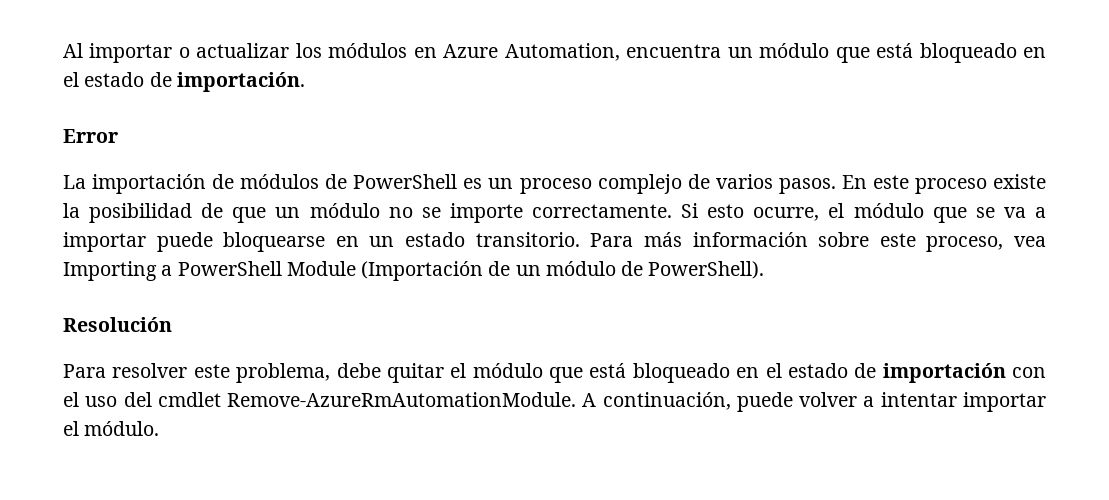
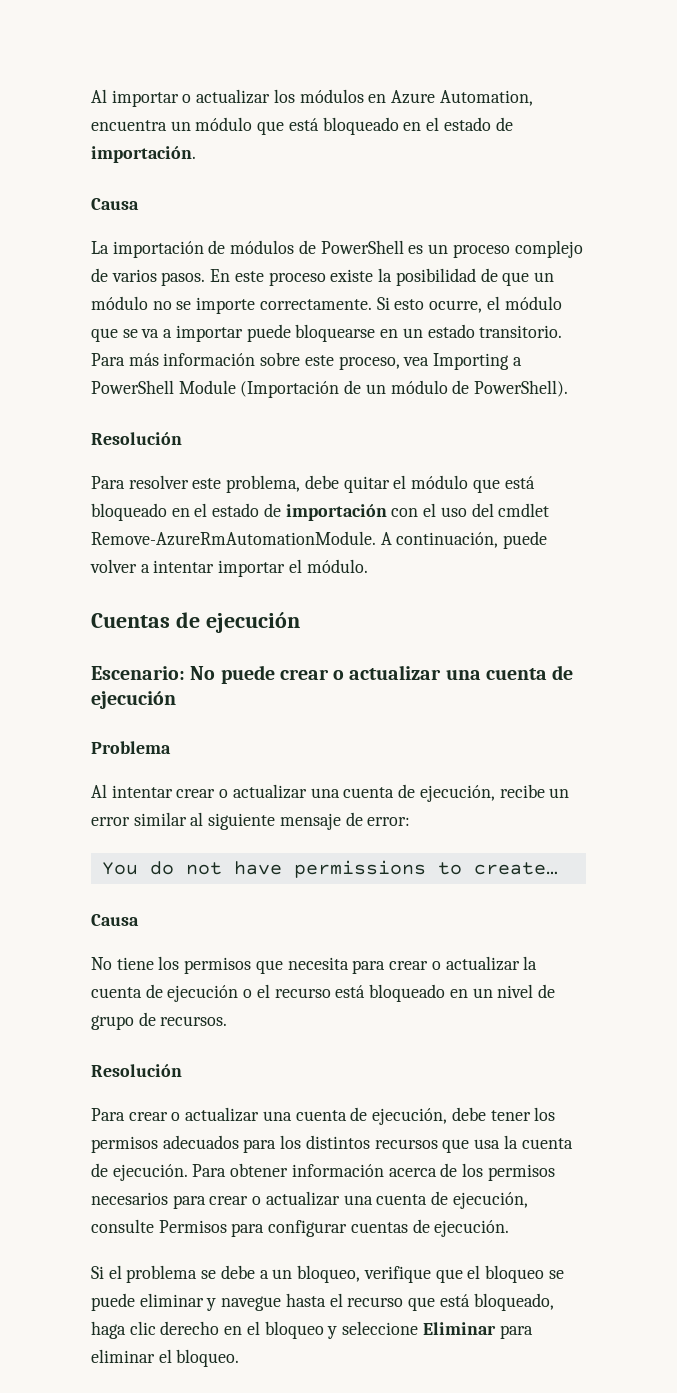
[63,129,118,143] Error -> [91,198,139,210] Causa
(160, 428) none -> [91,612,300,633] [91,665,574,684] [91,691,176,709] [91,741,171,754] [91,784,570,802] [91,812,411,830] [101,860,558,878] [91,914,139,926] [91,956,538,974] [91,984,555,1002] [91,1012,228,1030] [91,1064,182,1077] [91,1107,556,1125] [91,1135,573,1153] [91,1163,555,1181] [91,1191,528,1209] [91,1219,510,1237] [91,1265,564,1283] [91,1293,554,1311] [91,1321,533,1339] [91,1349,240,1367] // Cuentas de ejecución // Escenario: No puede crear o actualizar una cuenta de ejecución // Problema // Al intentar crear o actualizar una cuenta de ejecución, recibe un error similar al siguiente mensaje de error: // You do not have permissions to create… // Causa // No tiene los permisos que necesita para crear o actualizar la cuenta de ejecución o el recurso está bloqueado en un nivel de grupo de recursos. // Resolución // Para crear o actualizar una cuenta de ejecución, debe tener los permisos adecuados para los distintos recursos que usa la cuenta de ejecución. Para obtener información acerca de los permisos necesarios para crear o actualizar una cuenta de ejecución, consulte Permisos para configurar cuentas de ejecución. // Si el problema se debe a un bloqueo, verifique que el bloqueo se puede eliminar y navegue hasta el recurso que está bloqueado, haga clic derecho en el bloqueo y seleccione Eliminar para eliminar el bloqueo.

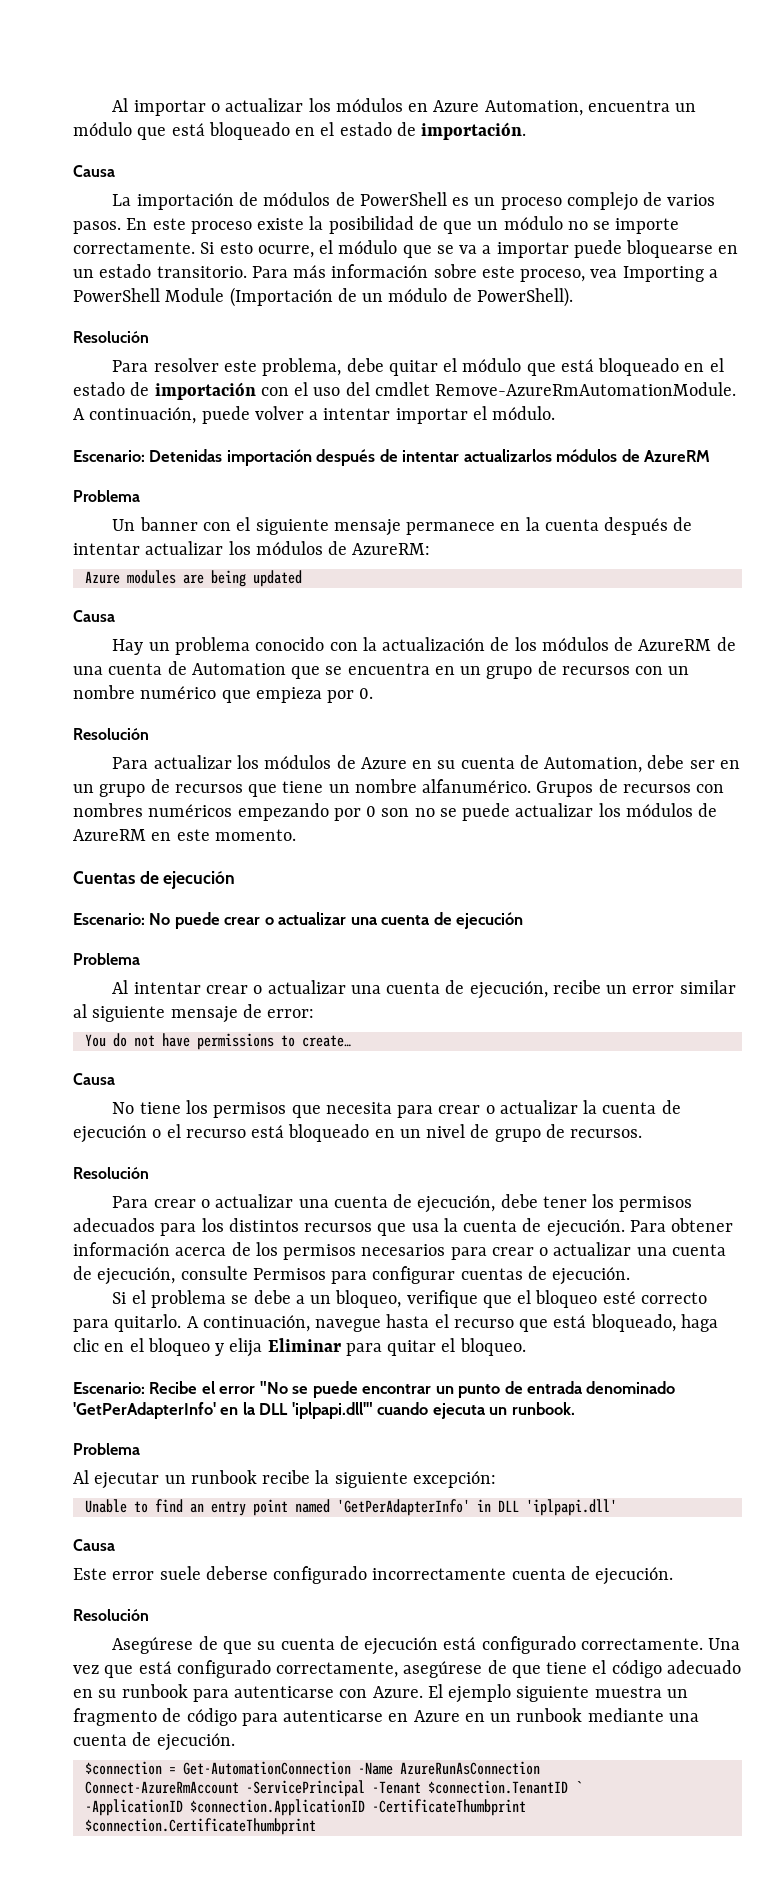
(368, 566) none -> [73,449,711,466] [73,490,140,502] [112,517,693,536] [73,541,431,555] [84,570,302,587] [73,610,115,622] [112,637,736,655] [73,661,690,679] [73,685,374,703] [73,728,149,740] [112,755,740,773] [73,779,725,797] [73,803,718,821] [73,829,296,841] // Escenario: Detenidas importación después de intentar actualizarlos módulos de AzureRM // Problema // Un banner con el siguiente mensaje permanece en la cuenta después de intentar actualizar los módulos de AzureRM: // Azure modules are being updated // Causa // Hay un problema conocido con la actualización de los módulos de AzureRM de una cuenta de Automation que se encuentra en un grupo de recursos con un nombre numérico que empieza por 0. // Resolución // Para actualizar los módulos de Azure en su cuenta de Automation, debe ser en un grupo de recursos que tiene un nombre alfanumérico. Grupos de recursos con nombres numéricos empezando por 0 son no se puede actualizar los módulos de AzureRM en este momento.
[548,1270,564,1279] [91,1293,217,1311] se puede eliminar y -> [602,1291,707,1304] [73,1314,310,1332] esté correcto para quitarlo. A continuación,
[160,1321,220,1335] derecho -> (99, 1345) none
[342,1321,419,1335] seleccione -> [229,1338,263,1357] elija
[91,1349,155,1363] eliminar -> [387,1340,437,1356] quitar
(240, 1358) none -> [73,1381,676,1398] [73,1402,575,1419] [73,1443,140,1455] [73,1470,496,1489] [84,1499,617,1516] [73,1539,115,1551] [73,1566,674,1585] [73,1609,149,1621] [112,1636,741,1655] [73,1660,741,1678] [73,1684,688,1703] [73,1708,699,1726] [73,1732,235,1751] [84,1761,540,1775] [84,1780,582,1797] [84,1799,526,1816] [84,1818,316,1835] // Escenario: Recibe el error "No se puede encontrar un punto de entrada denominado 'GetPerAdapterInfo' en la DLL 'iplpapi.dll'" cuando ejecuta un runbook. // Problema // Al ejecutar un runbook recibe la siguiente excepción: // Unable to find an entry point named 'GetPerAdapterInfo' in DLL 'iplpapi.dll' // Causa // Este error suele deberse configurado incorrectamente cuenta de ejecución. // Resolución // Asegúrese de que su cuenta de ejecución está configurado correctamente. Una vez que está configurado correctamente, asegúrese de que tiene el código adecuado en su runbook para autenticarse con Azure. El ejemplo siguiente muestra un fragmento de código para autenticarse en Azure en un runbook mediante una cuenta de ejecución. // $connection = Get-AutomationConnection -Name AzureRunAsConnection // Connect-AzureRmAccount -ServicePrincipal -Tenant $connection.TenantID ` // -ApplicationID $connection.ApplicationID -CertificateThumbprint $connection.CertificateThumbprint

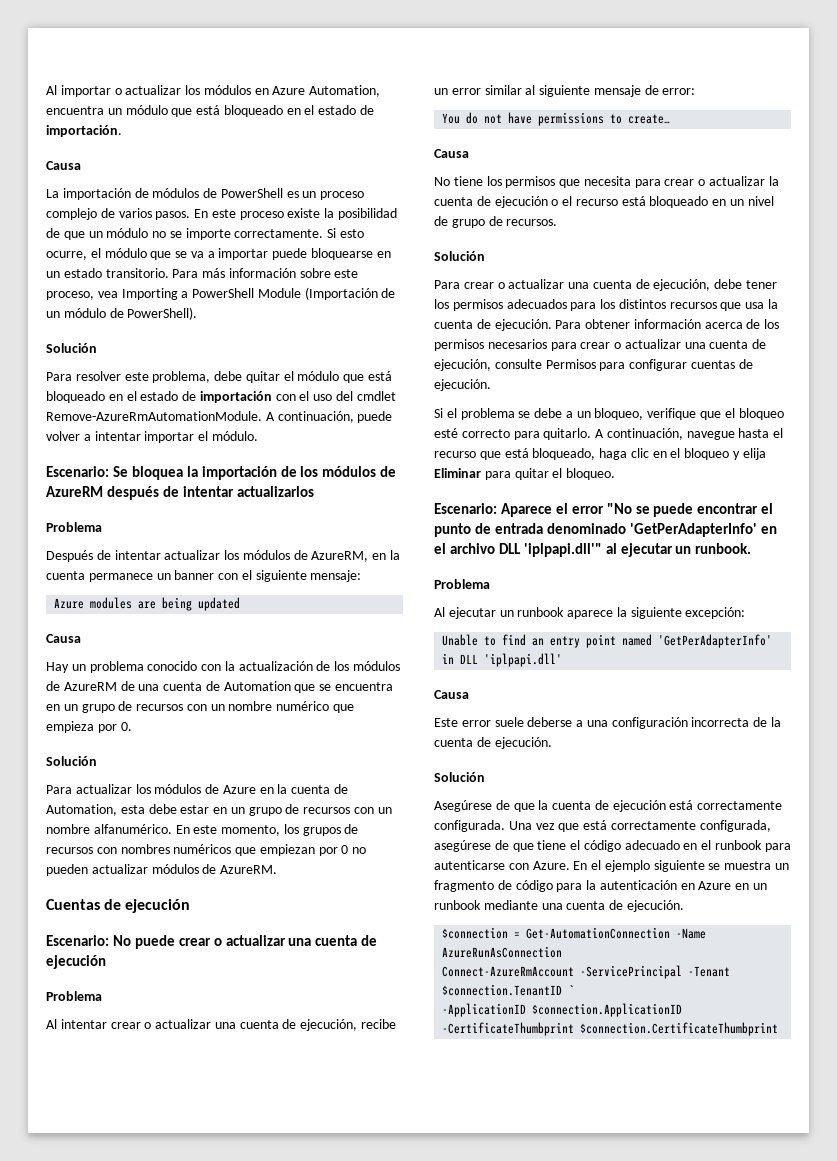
[73,331,149,343] Resolución -> [46,343,97,353] Solución
[149,449,711,466] [73,490,140,502] [112,517,669,536] Detenidas importación después de intentar actualizarlos módulos de AzureRM // Problema // Un banner con el siguiente mensaje permanece en la cuenta después -> [112,466,397,480] [46,486,314,500] [46,522,102,532] [46,550,93,562] Se bloquea la importación de los módulos de AzureRM después de intentar actualizarlos // Problema // Después
[352,543,431,555] AzureRM: -> [311,550,401,562] [46,570,362,582] AzureRM, en la cuenta permanece un banner con el siguiente mensaje:
[73,728,149,740] Resolución -> [46,756,97,766] Solución
[437,760,456,769] su -> [277,784,288,794] la
[647,755,740,769] [73,779,324,797] debe ser en un grupo de recursos que tiene -> [120,804,375,816] esta debe estar en un grupo de recursos con
[536,781,594,797] Grupos -> [175,824,341,836] En este momento, los grupos
[237,803,718,821] [73,829,296,841] empezando por 0 son no se puede actualizar los módulos de AzureRM en este momento. -> [235,844,367,856] [46,864,278,876] que empiezan por 0 no pueden actualizar módulos de AzureRM.
[73,1167,149,1179] Resolución -> [434,251,485,261] Solución
[149,1381,198,1394] Recibe -> [500,503,552,517] Aparece
[435,1386,454,1394] un -> [761,503,774,514] el
[242,1402,486,1419] la DLL 'iplpapi.dll'" cuando ejecuta -> [434,543,673,557] el archivo DLL 'iplpapi.dll'" al ejecutar
[262,1470,311,1484] recibe -> [567,610,614,619] aparece
[273,1566,674,1585] [73,1609,149,1621] configurado incorrectamente cuenta de ejecución. // Resolución -> [576,717,782,729] [434,737,552,749] [434,772,485,782] a una configuración incorrecta de la cuenta de ejecución. // Solución
[257,1641,276,1650] su -> [538,800,549,810] la
[481,1636,703,1654] configurado correctamente. -> [697,801,783,810] [434,820,505,832] correctamente configurada.
[176,1660,399,1678] configurado correctamente, -> [610,820,771,832] correctamente configurada,
[98,1689,117,1698] su -> [701,840,712,850] el
[427,1684,443,1698] El -> [573,860,602,870] En el
(590, 1694) none -> [708,863,721,870] se
[283,1710,384,1722] autenticarse -> [586,880,677,890] la autenticación

